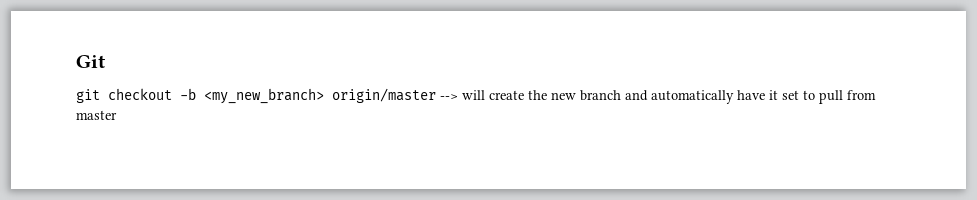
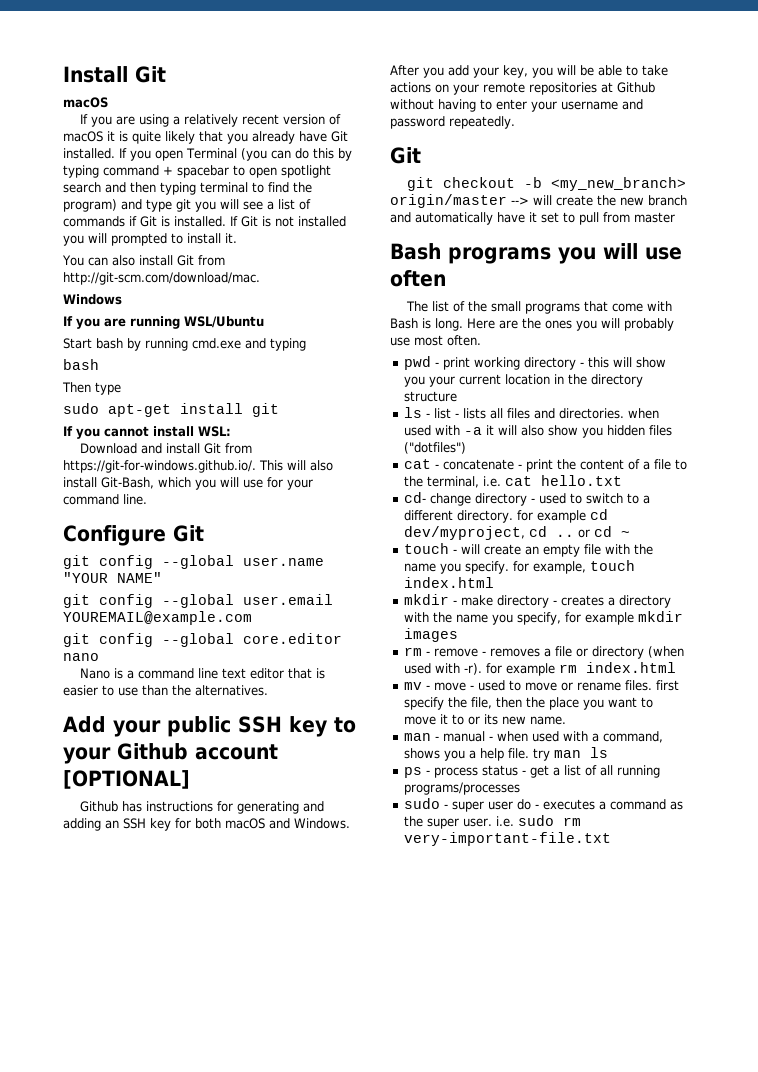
(76, 61) none -> [63,66,166,83] [63,97,108,108] [80,114,342,127] [63,131,348,144] [63,148,352,161] [63,165,331,178] [63,182,312,195] [63,199,311,212] [63,216,346,227] [63,233,237,246] [62,255,225,266] [63,272,260,285] [63,294,122,305] [63,316,264,329] [63,338,306,351] [63,359,99,370] [62,382,121,395] [63,403,279,417] [63,426,231,439] [80,443,253,454] [63,460,333,473] [63,477,313,490] [63,494,147,505] [63,525,204,546] [63,555,324,569] [63,572,162,583] [63,594,333,608] [63,611,252,625] [63,633,342,647] [63,653,99,661] [80,668,326,679] [63,685,268,696] [63,716,356,737] [63,743,278,764] [63,770,190,789] [80,801,325,814] [63,818,350,831] [390,65,668,78] [390,82,655,95] [390,99,643,112] [390,116,515,129] Install Git // macOS // If you are using a relatively recent version of macOS it is quite likely that you already have Git installed. If you open Terminal (you can do this by typing command + spacebar to open spotlight search and then typing terminal to find the program) and type git you will see a list of commands if Git is installed. If Git is not installed you will prompted to install it. // You can also install Git from http://git-scm.com/download/mac. // Windows // If you are running WSL/Ubuntu // Start bash by running cmd.exe and typing // bash // Then type // sudo apt-get install git // If you cannot install WSL: // Download and install Git from https://git-for-windows.github.io/. This will also install Git-Bash, which you will use for your command line. // Configure Git // git config --global user.name "YOUR NAME" // git config --global user.email YOUREMAIL@example.com // git config --global core.editor nano // Nano is a command line text editor that is easier to use than the alternatives. // Add your public SSH key to your Github account [OPTIONAL] // Github has instructions for generating and adding an SSH key for both macOS and Windows. After you add your key, you will be able to take actions on your remote repositories at Github without having to enter your username and password repeatedly. //
(117, 115) none -> [390,243,682,264] [390,270,446,287] [406,301,673,314] [390,318,674,331] [390,335,481,346] [404,356,667,370] [404,374,644,387] [404,391,458,402] [404,407,660,419] [404,425,673,438] [404,442,467,454] [404,459,688,472] [404,475,623,488] [404,492,651,506] [404,509,609,523] [404,526,631,540] [404,543,654,557] [404,560,636,574] [404,577,495,588] [404,594,672,608] [404,611,684,625] [404,628,459,642] [404,646,685,659] [404,662,677,676] [404,680,680,691] [404,697,654,710] [404,714,567,725] [404,731,664,743] [404,747,609,761] [404,765,661,778] [404,782,521,795] [404,798,684,812] [404,815,582,829] [404,832,612,846] // Bash programs you will use often // The list of the small programs that come with Bash is long. Here are the ones you will probably use most often. // pwd - print working directory - this will show you your current location in the directory structure // ls - list - lists all files and directories. when used with -a it will also show you hidden files ("dotfiles") // cat - concatenate - print the content of a file to the terminal, i.e. cat hello.txt // cd- change directory - used to switch to a different directory. for example cd dev/myproject, cd .. or cd ~ // touch - will create an empty file with the name you specify. for example, touch index.html // mkdir - make directory - creates a directory with the name you specify, for example mkdir images // rm - remove - removes a file or directory (when used with -r). for example rm index.html // mv - move - used to move or rename files. first specify the file, then the place you want to move it to or its new name. // man - manual - when used with a command, shows you a help file. try man ls // ps - process status - get a list of all running programs/processes // sudo - super user do - executes a command as the super user. i.e. sudo rm very-important-file.txt

